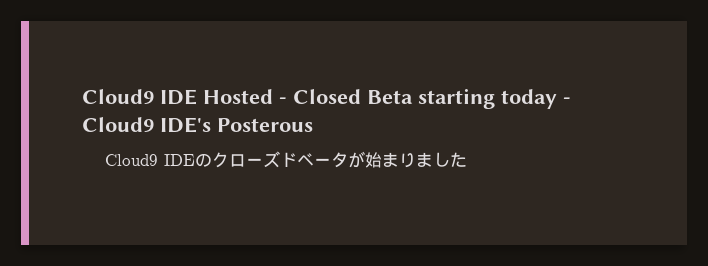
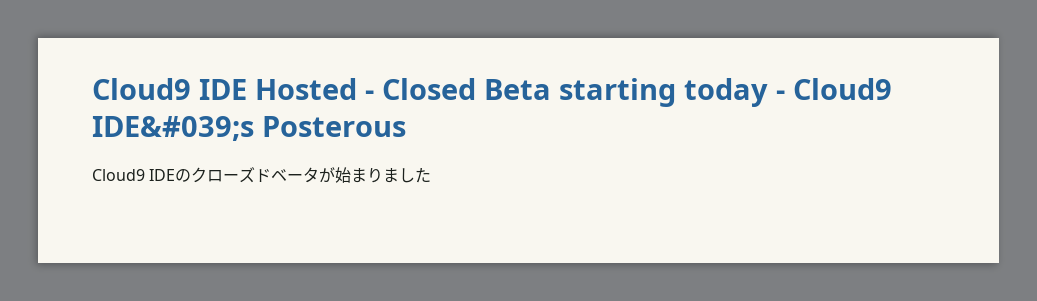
[160,117,211,133] IDE's -> [92,116,254,141] IDE&#039;s

